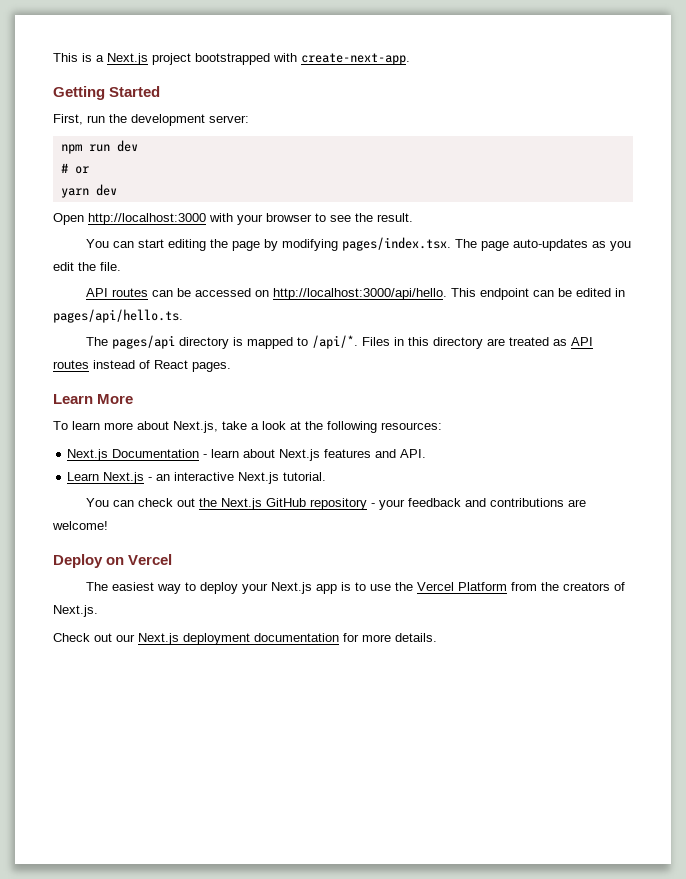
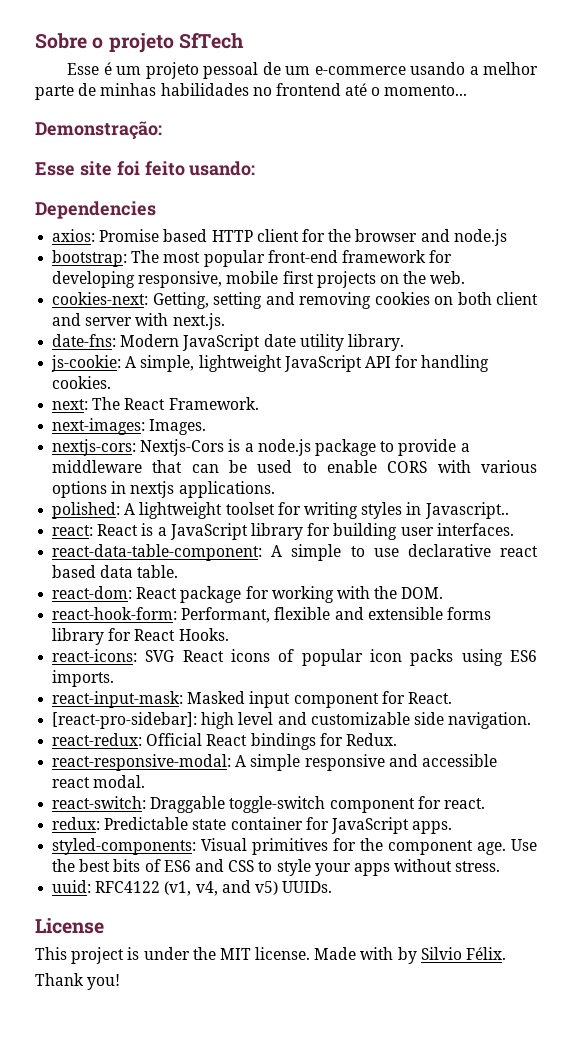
[53,53,410,65] [53,86,161,100] [53,114,249,126] [60,140,138,154] [60,163,89,174] [60,184,117,198] [53,213,413,225] [86,237,632,251] [53,262,121,271] [86,288,626,300] [53,309,183,323] [86,335,594,349] [53,360,231,372] [53,394,134,404] [53,421,442,433] [67,449,427,461] [67,472,327,484] [86,498,587,510] [52,521,108,530] [53,554,173,568] [86,582,626,594] [53,605,98,617] [53,633,437,645] This is a Next.js project bootstrapped with create-next-app. // Getting Started // First, run the development server: // npm run dev // # or // yarn dev // Open http://localhost:3000 with your browser to see the result. // You can start editing the page by modifying pages/index.tsx. The page auto-updates as you edit the file. // API routes can be accessed on http://localhost:3000/api/hello. This endpoint can be edited in pages/api/hello.ts. // The pages/api directory is mapped to /api/*. Files in this directory are treated as API routes instead of React pages. // Learn More // To learn more about Next.js, take a look at the following resources: // Next.js Documentation - learn about Next.js features and API. // Learn Next.js - an interactive Next.js tutorial. // You can check out the Next.js GitHub repository - your feedback and contributions are welcome! // Deploy on Vercel // The easiest way to deploy your Next.js app is to use the Vercel Platform from the creators of Next.js. // Check out our Next.js deployment documentation for more details. -> [35,32,244,53] [67,62,538,79] [35,83,468,100] [35,121,162,140] [35,161,256,176] [35,201,156,219] [52,229,507,246] [52,250,453,267] [52,271,466,288] [52,292,538,309] [52,313,225,330] [52,334,404,351] [51,355,490,372] [52,376,112,389] [52,397,259,410] [52,418,207,435] [52,439,470,456] [52,460,537,473] [52,481,275,498] [52,502,509,519] [52,523,514,540] [52,544,538,561] [52,565,179,578] [52,586,444,603] [52,607,491,623] [52,628,229,645] [52,649,537,666] [52,670,115,687] [52,691,452,708] [52,712,532,729] [52,733,397,750] [52,754,497,771] [52,775,146,788] [52,796,485,813] [52,817,453,834] [52,838,537,855] [52,859,501,876] [52,880,333,896] [35,918,104,934] [35,947,507,964] [35,973,121,990] Sobre o projeto SfTech // Esse é um projeto pessoal de um e-commerce usando a melhor parte de minhas habilidades no frontend até o momento... // Demonstração: // Esse site foi feito usando: // Dependencies // axios: Promise based HTTP client for the browser and node.js // bootstrap: The most popular front-end framework for developing responsive, mobile first projects on the web. // cookies-next: Getting, setting and removing cookies on both client and server with next.js. // date-fns: Modern JavaScript date utility library. // js-cookie: A simple, lightweight JavaScript API for handling cookies. // next: The React Framework. // next-images: Images. // nextjs-cors: Nextjs-Cors is a node.js package to provide a middleware that can be used to enable CORS with various options in nextjs applications. // polished: A lightweight toolset for writing styles in Javascript.. // react: React is a JavaScript library for building user interfaces. // react-data-table-component: A simple to use declarative react based data table. // react-dom: React package for working with the DOM. // react-hook-form: Performant, flexible and extensible forms library for React Hooks. // react-icons: SVG React icons of popular icon packs using ES6 imports. // react-input-mask: Masked input component for React. // [react-pro-sidebar]: high level and customizable side navigation. // react-redux: Official React bindings for Redux. // react-responsive-modal: A simple responsive and accessible react modal. // react-switch: Draggable toggle-switch component for react. // redux: Predictable state container for JavaScript apps. // styled-components: Visual primitives for the component age. Use the best bits of ES6 and CSS to style your apps without stress. // uuid: RFC4122 (v1, v4, and v5) UUIDs. // License // This project is under the MIT license. Made with by Silvio Félix. // Thank you!

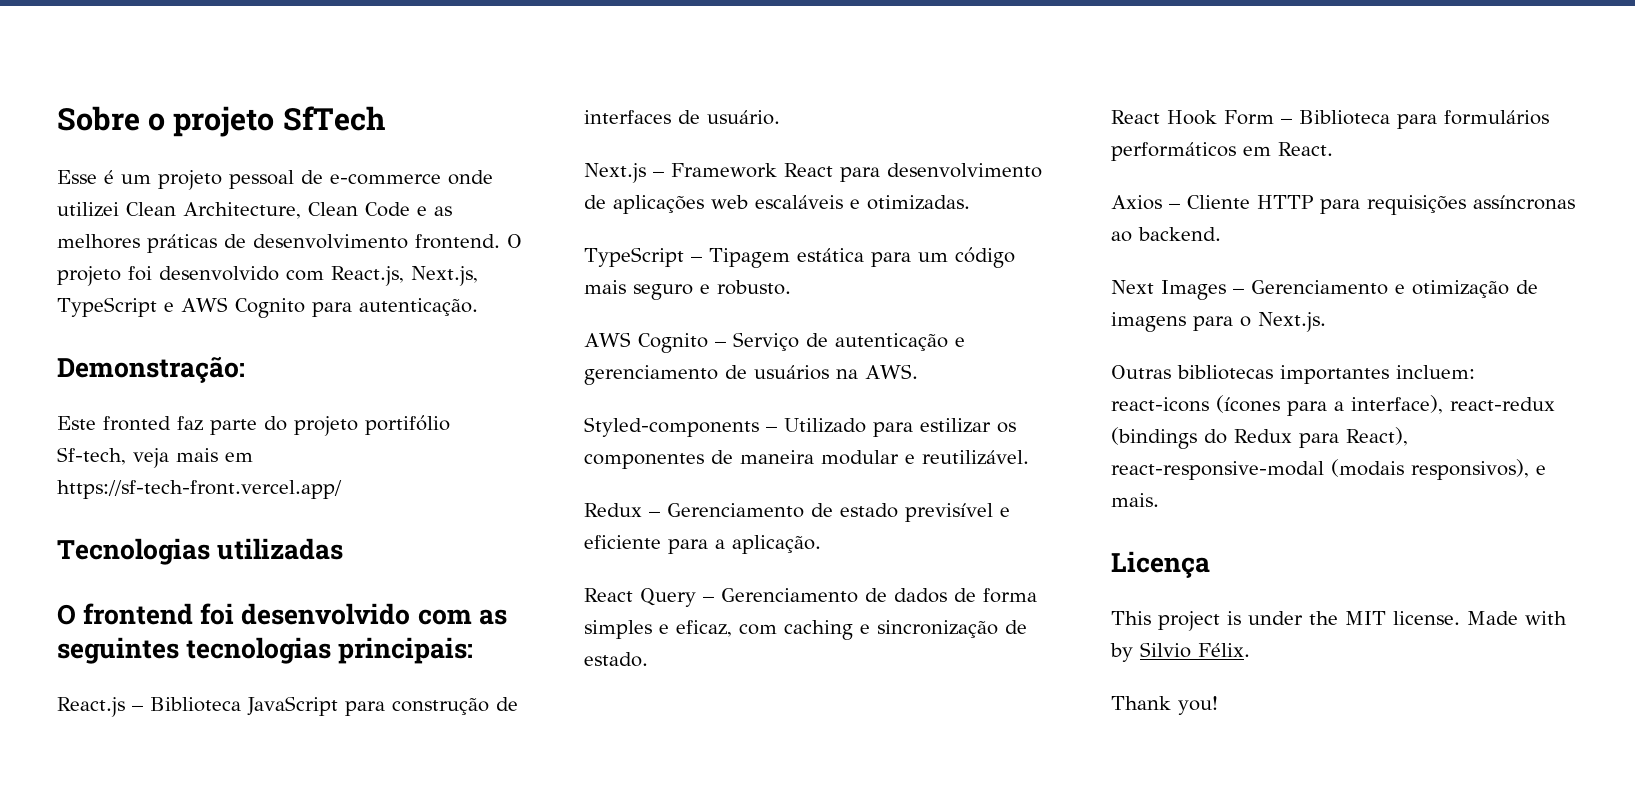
[285,62,538,75] [35,83,468,100] [35,121,162,140] [35,161,256,176] [35,201,156,219] [52,229,507,246] [52,250,453,267] [52,271,466,288] [52,292,538,309] [52,313,225,330] [52,334,404,351] [51,355,490,372] [52,376,112,389] [52,397,259,410] [52,418,207,435] [52,439,470,456] [52,460,537,473] [52,481,275,498] [52,502,509,519] [52,523,514,540] [52,544,538,561] [52,565,179,578] [52,586,444,603] [52,607,491,623] [52,628,229,645] [52,649,537,666] [52,670,115,687] [52,691,452,708] [52,712,532,729] [52,733,397,750] [52,754,497,771] [52,775,146,788] [52,796,485,813] [52,817,453,834] [52,838,537,855] [52,859,501,876] [52,880,333,896] [35,918,104,934] um e-commerce usando a melhor parte de minhas habilidades no frontend até o momento... // Demonstração: // Esse site foi feito usando: // Dependencies // axios: Promise based HTTP client for the browser and node.js // bootstrap: The most popular front-end framework for developing responsive, mobile first projects on the web. // cookies-next: Getting, setting and removing cookies on both client and server with next.js. // date-fns: Modern JavaScript date utility library. // js-cookie: A simple, lightweight JavaScript API for handling cookies. // next: The React Framework. // next-images: Images. // nextjs-cors: Nextjs-Cors is a node.js package to provide a middleware that can be used to enable CORS with various options in nextjs applications. // polished: A lightweight toolset for writing styles in Javascript.. // react: React is a JavaScript library for building user interfaces. // react-data-table-component: A simple to use declarative react based data table. // react-dom: React package for working with the DOM. // react-hook-form: Performant, flexible and extensible forms library for React Hooks. // react-icons: SVG React icons of popular icon packs using ES6 imports. // react-input-mask: Masked input component for React. // [react-pro-sidebar]: high level and customizable side navigation. // react-redux: Official React bindings for Redux. // react-responsive-modal: A simple responsive and accessible react modal. // react-switch: Draggable toggle-switch component for react. // redux: Predictable state container for JavaScript apps. // styled-components: Visual primitives for the component age. Use the best bits of ES6 and CSS to style your apps without stress. // uuid: RFC4122 (v1, v4, and v5) UUIDs. // License -> [330,170,493,185] [57,202,452,219] [57,234,522,253] [57,266,478,286] [57,297,478,318] [57,356,245,383] [57,415,450,436] [57,447,253,468] [57,480,342,499] [57,538,344,565] [57,603,507,625] [57,637,474,664] [57,696,518,717] [584,110,780,125] [584,163,1042,183] [584,195,970,214] [584,247,1015,268] [584,280,791,300] [584,332,965,353] [584,364,918,385] [584,417,1016,437] [584,450,1029,469] [584,503,1010,522] [584,535,821,554] [584,588,1037,607] [584,620,1027,640] [584,652,648,667] [1111,110,1549,129] [1111,142,1333,161] [1111,195,1575,215] [1111,227,1221,242] [1111,280,1538,300] [1111,312,1326,332] [1111,365,1475,384] [1111,395,1555,416] [1111,427,1408,449] [1111,459,1546,480] [1111,493,1159,507] [1111,551,1210,578] e-commerce onde utilizei Clean Architecture, Clean Code e as melhores práticas de desenvolvimento frontend. O projeto foi desenvolvido com React.js, Next.js, TypeScript e AWS Cognito para autenticação. // Demonstração: // Este fronted faz parte do projeto portifólio Sf-tech, veja mais em https://sf-tech-front.vercel.app/ // Tecnologias utilizadas // O frontend foi desenvolvido com as seguintes tecnologias principais: // React.js – Biblioteca JavaScript para construção de interfaces de usuário. // Next.js – Framework React para desenvolvimento de aplicações web escaláveis e otimizadas. // TypeScript – Tipagem estática para um código mais seguro e robusto. // AWS Cognito – Serviço de autenticação e gerenciamento de usuários na AWS. // Styled-components – Utilizado para estilizar os componentes de maneira modular e reutilizável. // Redux – Gerenciamento de estado previsível e eficiente para a aplicação. // React Query – Gerenciamento de dados de forma simples e eficaz, com caching e sincronização de estado. // React Hook Form – Biblioteca para formulários performáticos em React. // Axios – Cliente HTTP para requisições assíncronas ao backend. // Next Images – Gerenciamento e otimização de imagens para o Next.js. // Outras bibliotecas importantes incluem: react-icons (ícones para a interface), react-redux (bindings do Redux para React), react-responsive-modal (modais responsivos), e mais. // Licença

